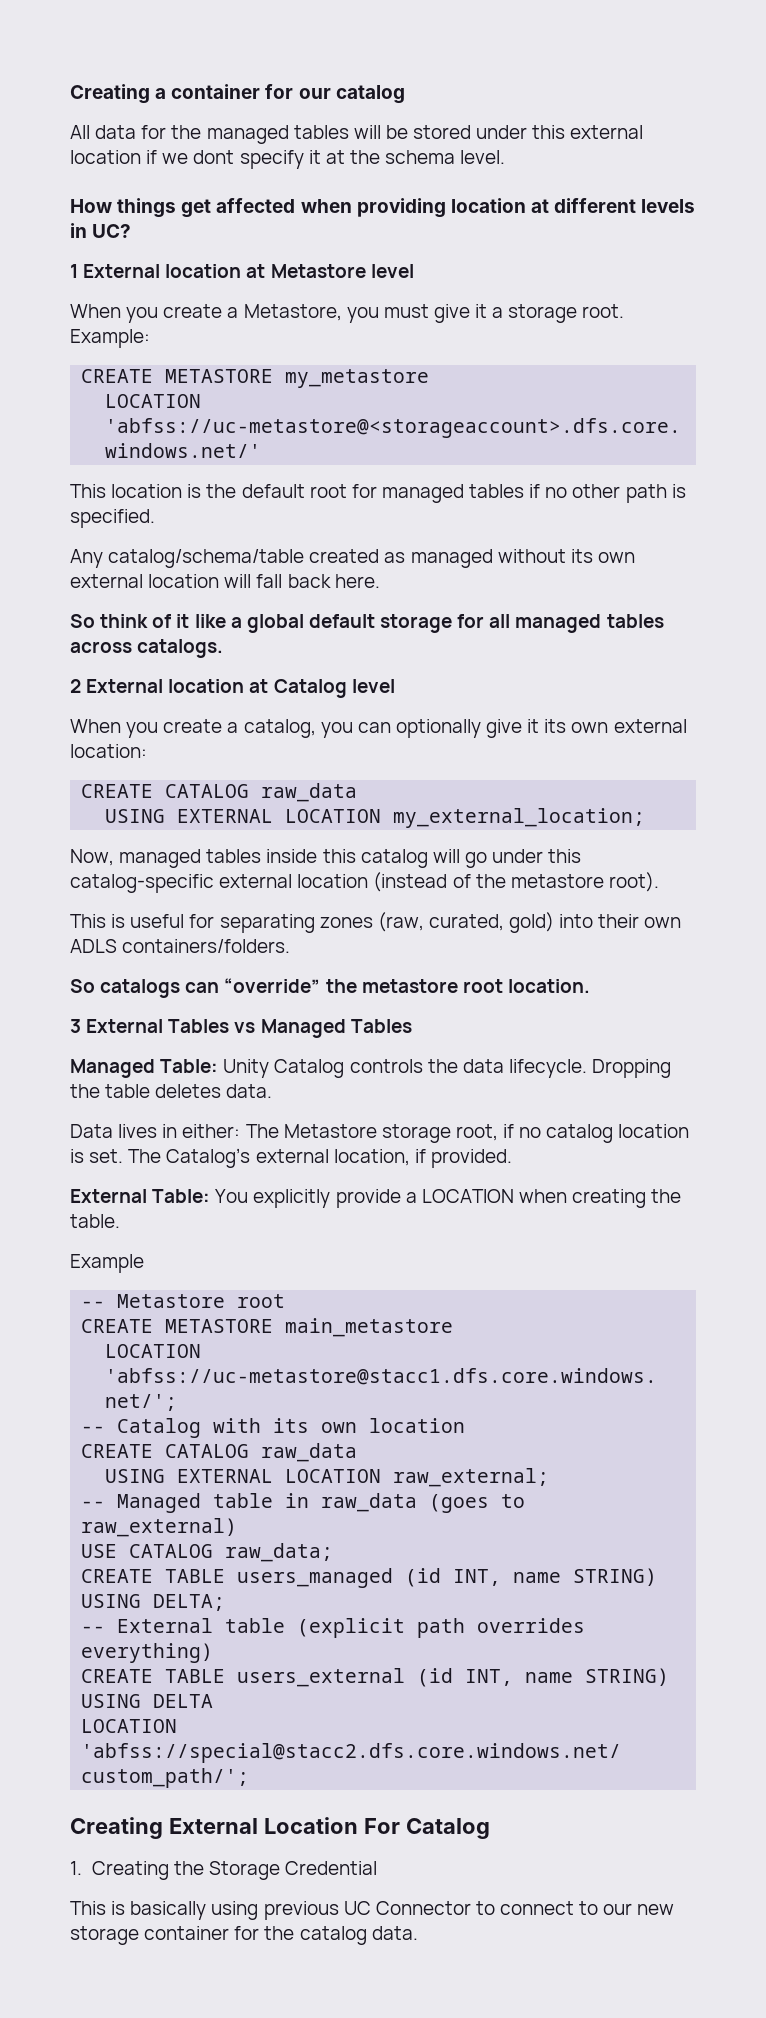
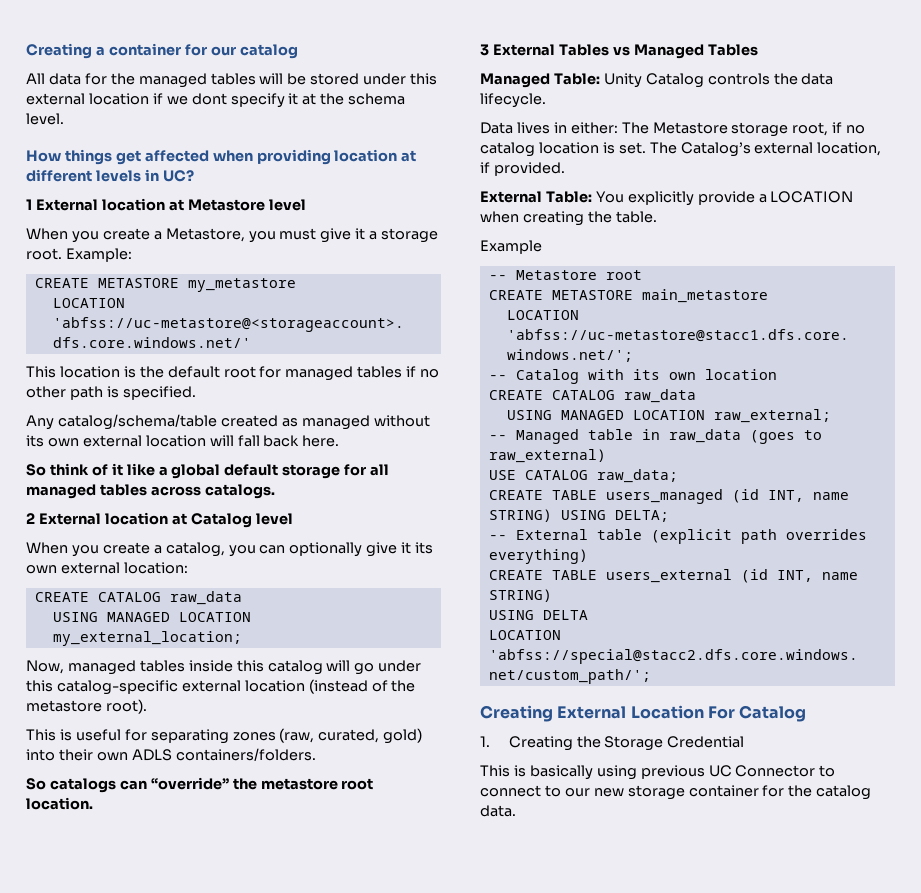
[177,809,274,823] EXTERNAL -> [106,612,170,622] MANAGED
[592,1059,672,1078] [70,1084,273,1098] Dropping the table deletes data. -> (546, 100) none
[177,1469,274,1483] EXTERNAL -> [560,410,624,420] MANAGED

